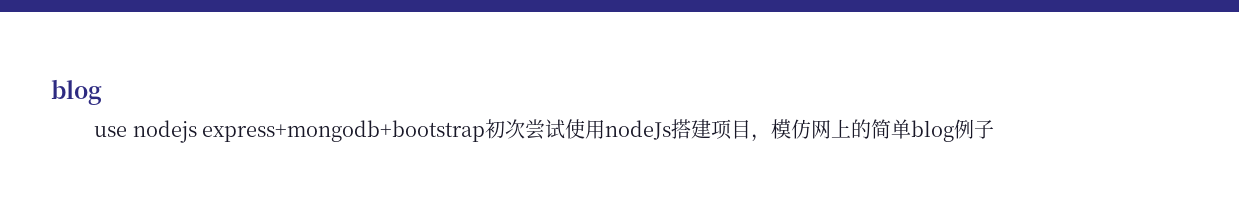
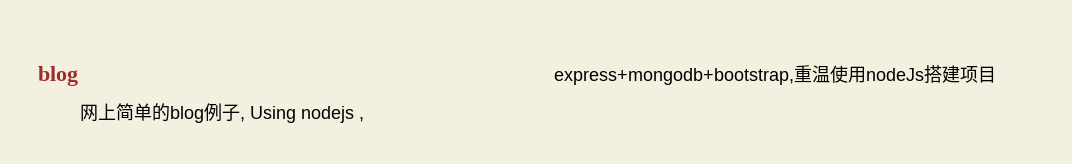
[94,119,995,143] use nodejs express+mongodb+bootstrap初次尝试使用nodeJs搭建项目，模仿网上的简单blog例子 -> [79,103,364,123] [554,65,996,85] 网上简单的blog例子, Using nodejs , express+mongodb+bootstrap,重温使用nodeJs搭建项目

